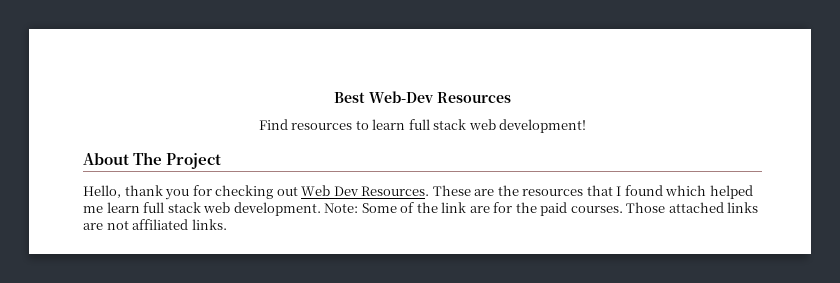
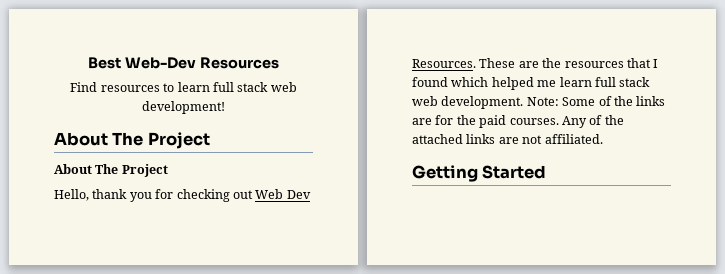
(222, 161) none -> [54,164,168,177] // About The Project
[441,202,467,213] link -> [636,96,666,106] links
[626,202,666,213] Those -> [561,115,624,128] Any of the
[132,219,227,230] affiliated links. -> [544,134,603,144] [412,165,547,182] affiliated. // Getting Started

